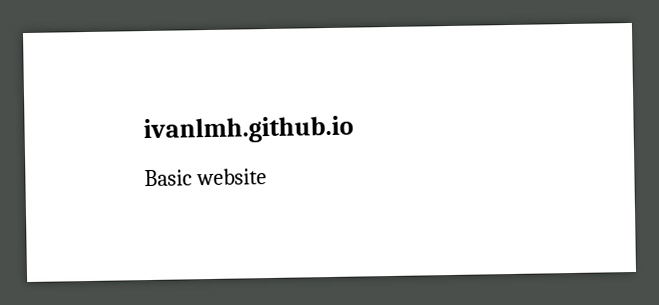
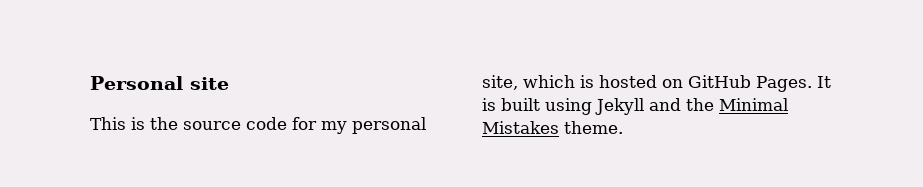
[143,115,354,145] [144,168,267,187] ivanlmh.github.io // Basic website -> [90,76,229,90] [90,117,426,134] [482,75,831,92] [482,98,788,115] [482,121,623,134] Personal site // This is the source code for my personal site, which is hosted on GitHub Pages. It is built using Jekyll and the Minimal Mistakes theme.

